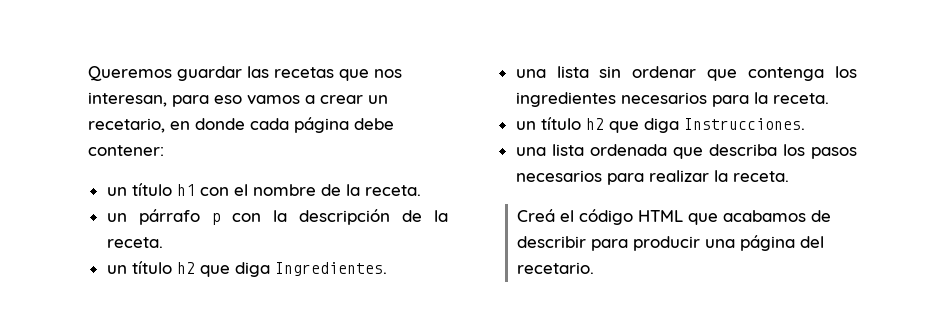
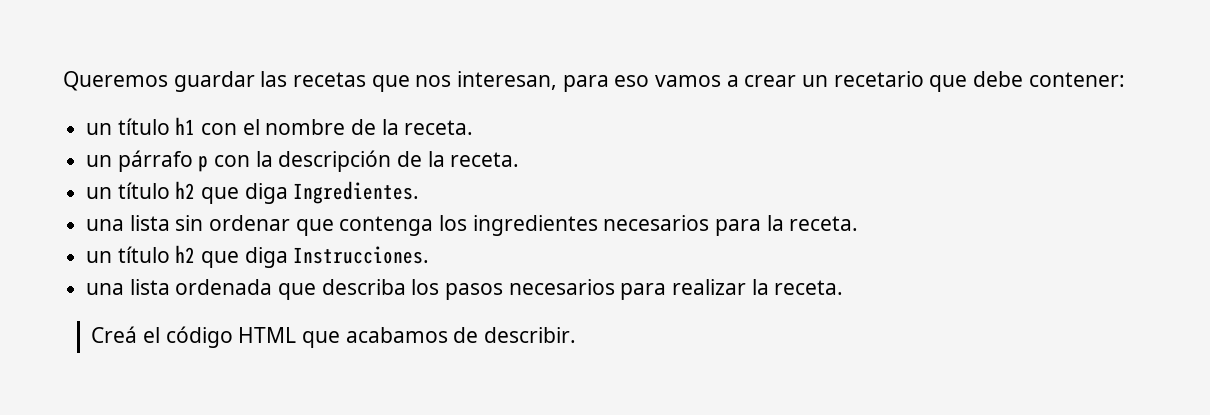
[88,117,349,133] recetario, en donde cada página -> [833,71,968,92] recetario que
[517,235,825,251] [517,262,595,274] describir para producir una página del recetario. -> [483,327,576,343] describir.

